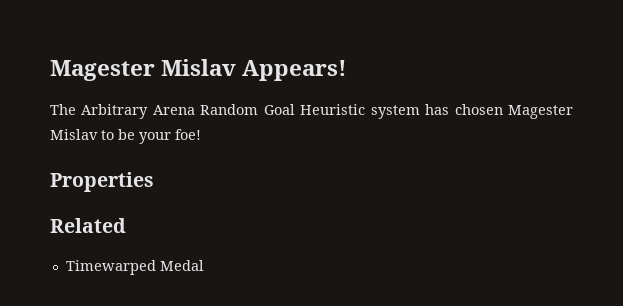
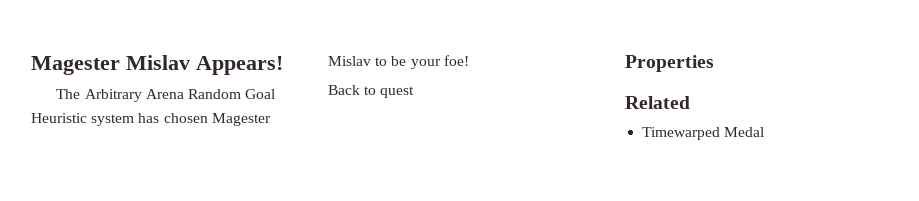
(201, 134) none -> [328,85,415,98] // Back to quest

